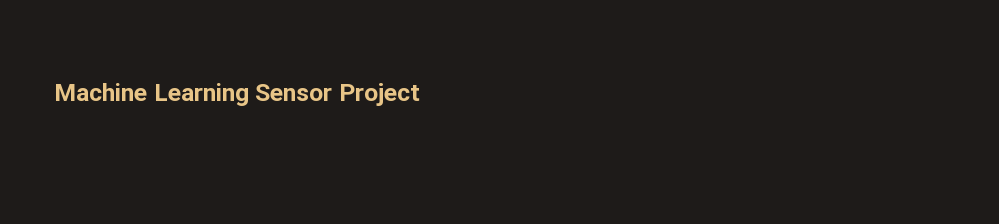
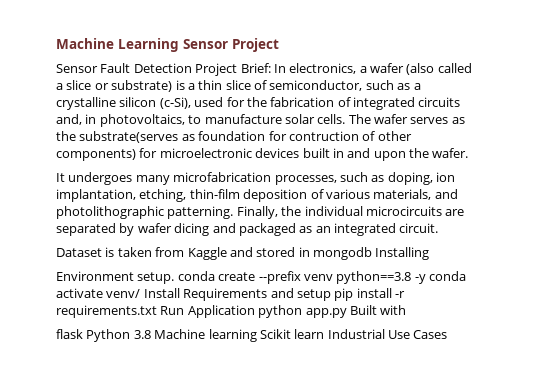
(420, 94) none -> [56,63,472,76] [56,80,421,92] [56,97,461,110] [56,114,465,127] [56,131,412,143] [56,148,469,161] [56,172,455,185] [56,189,458,202] [56,206,465,219] [56,223,439,236] [56,247,430,260] [56,271,466,284] [56,288,405,301] [56,305,407,318] [56,329,448,342] // Sensor Fault Detection Project Brief: In electronics, a wafer (also called a slice or substrate) is a thin slice of semiconductor, such as a crystalline silicon (c-Si), used for the fabrication of integrated circuits and, in photovoltaics, to manufacture solar cells. The wafer serves as the substrate(serves as foundation for contruction of other components) for microelectronic devices built in and upon the wafer. // It undergoes many microfabrication processes, such as doping, ion implantation, etching, thin-film deposition of various materials, and photolithographic patterning. Finally, the individual microcircuits are separated by wafer dicing and packaged as an integrated circuit. // Dataset is taken from Kaggle and stored in mongodb Installing // Environment setup. conda create --prefix venv python==3.8 -y conda activate venv/ Install Requirements and setup pip install -r requirements.txt Run Application python app.py Built with // flask Python 3.8 Machine learning Scikit learn Industrial Use Cases

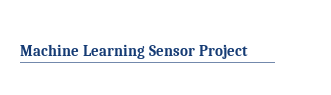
[56,63,472,76] [56,80,421,92] [56,97,461,110] [56,114,465,127] [56,131,412,143] [56,148,469,161] [56,172,455,185] [56,189,458,202] [56,206,465,219] [56,223,439,236] [56,247,430,260] [56,271,466,284] [56,288,405,301] [56,305,407,318] [56,329,448,342] // Sensor Fault Detection Project Brief: In electronics, a wafer (also called a slice or substrate) is a thin slice of semiconductor, such as a crystalline silicon (c-Si), used for the fabrication of integrated circuits and, in photovoltaics, to manufacture solar cells. The wafer serves as the substrate(serves as foundation for contruction of other components) for microelectronic devices built in and upon the wafer. // It undergoes many microfabrication processes, such as doping, ion implantation, etching, thin-film deposition of various materials, and photolithographic patterning. Finally, the individual microcircuits are separated by wafer dicing and packaged as an integrated circuit. // Dataset is taken from Kaggle and stored in mongodb Installing // Environment setup. conda create --prefix venv python==3.8 -y conda activate venv/ Install Requirements and setup pip install -r requirements.txt Run Application python app.py Built with // flask Python 3.8 Machine learning Scikit learn Industrial Use Cases -> (248, 51) none

